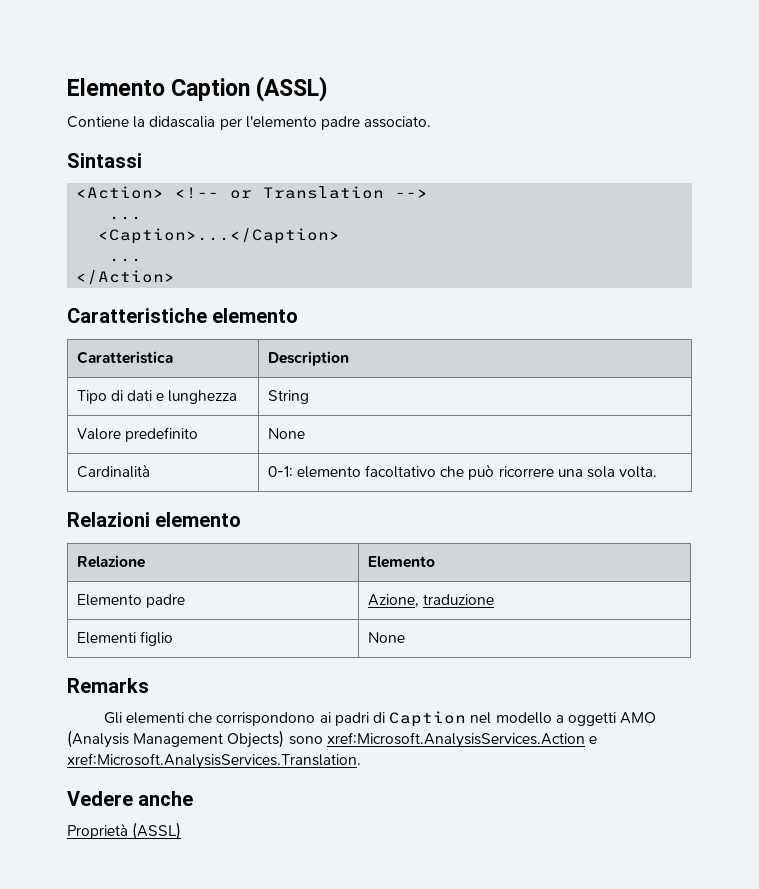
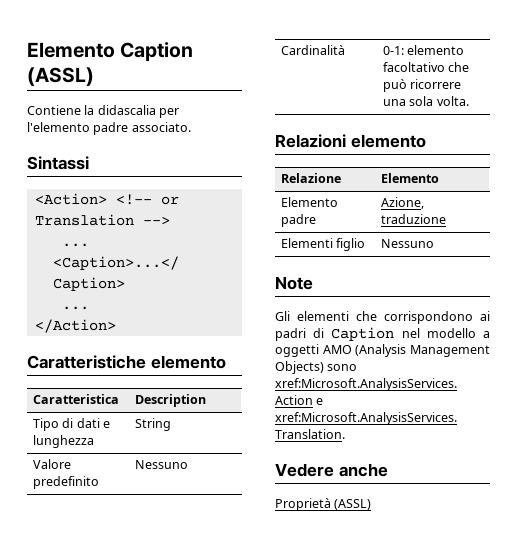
[267,428,305,439] | None -> [134,460,188,469] | Nessuno
[367,632,405,643] [67,678,149,693] None // Remarks -> [380,239,434,248] [275,276,313,290] Nessuno // Note

